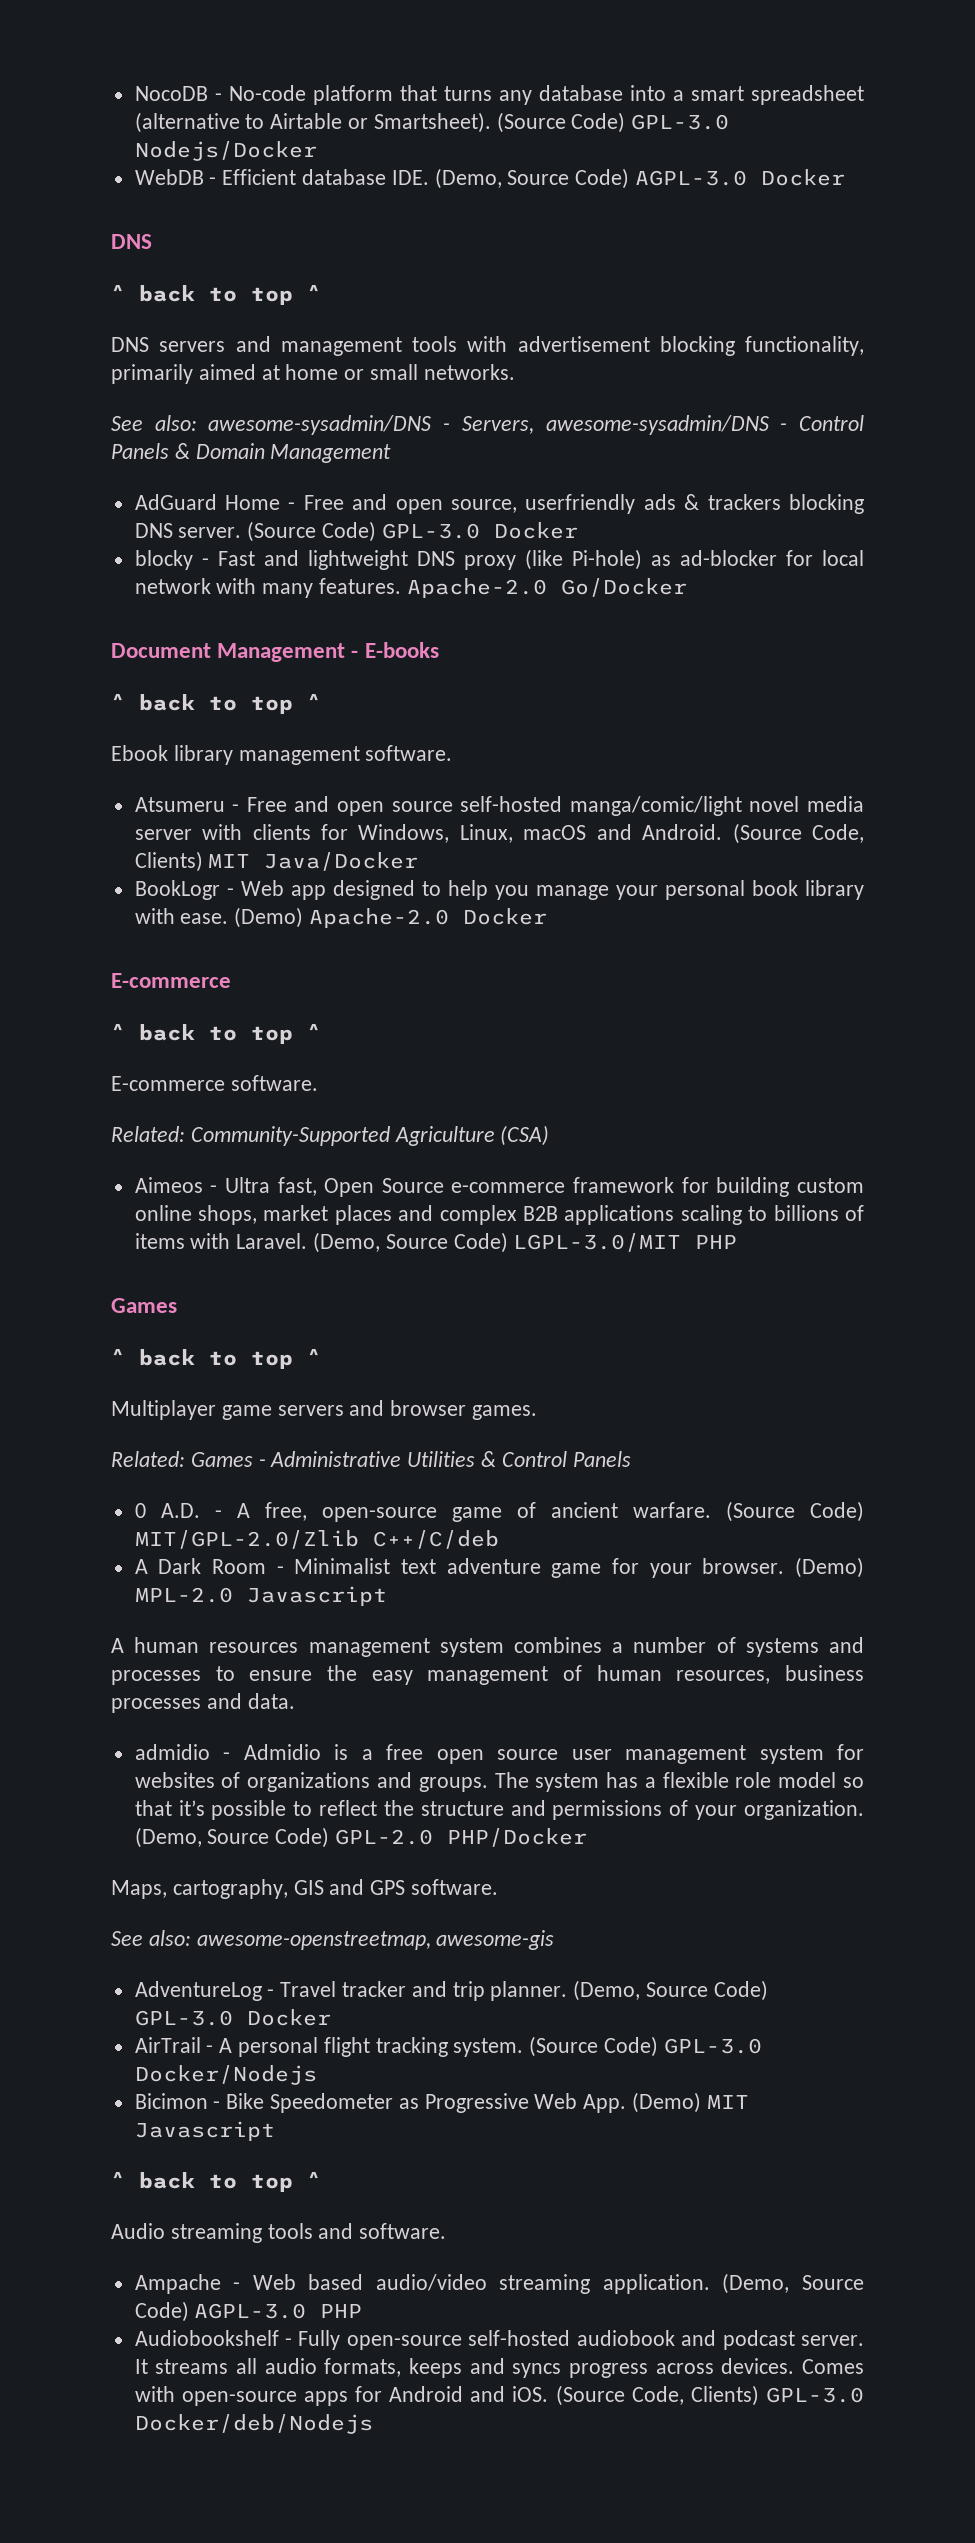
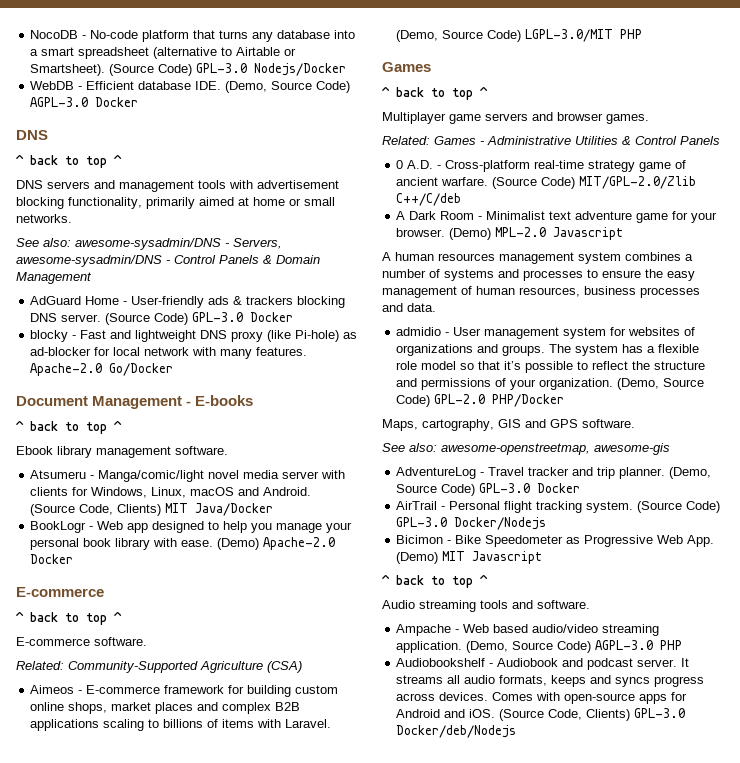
[303,494,636,514] Free and open source, userfriendly -> [131,296,205,308] User-friendly
[246,796,742,816] Free and open source self-hosted manga/comic/light -> [98,470,205,482] Manga/comic/light
[224,1177,566,1197] Ultra fast, Open Source e-commerce -> [86,685,161,694] E-commerce
[236,1502,437,1522] A free, open-source -> [445,160,636,172] Cross-platform real-time strategy
[243,1744,612,1764] Admidio is a free open source user -> [453,327,482,336] User
[219,2037,319,2057] A personal -> [449,501,501,510] Personal
[298,2330,675,2350] Fully open-source self-hosted audiobook -> [497,658,559,667] Audiobook

